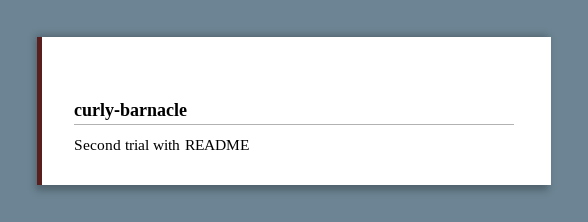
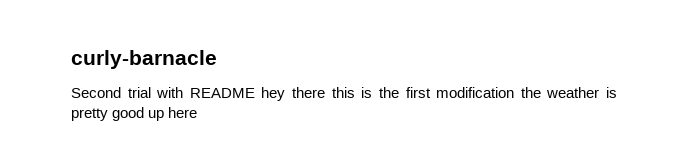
(249, 145) none -> [261,87,618,101] [71,107,198,121] hey there this is the first modification the weather is pretty good up here

